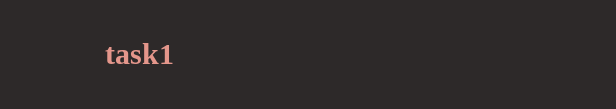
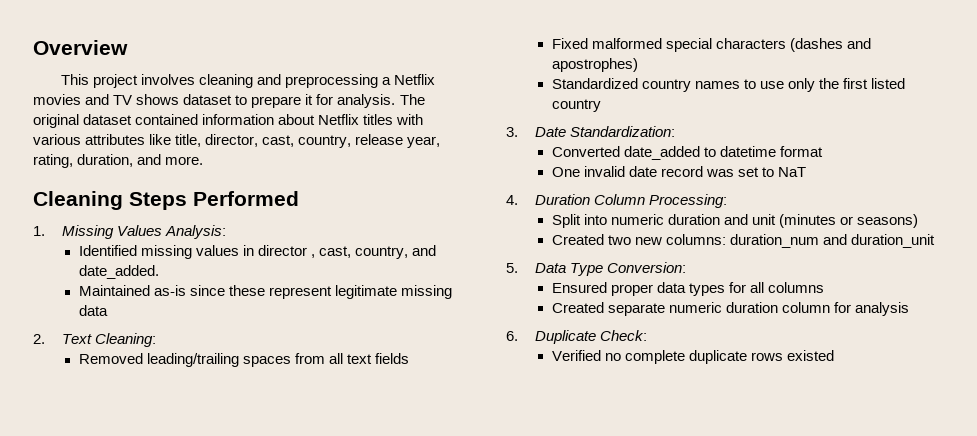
[105,43,174,64] task1 -> [33,40,128,55] [60,74,436,88] [33,94,425,108] [33,114,424,128] [33,134,441,148] [33,154,204,168] [33,191,299,210] [33,225,227,239] [78,245,436,259] [78,265,159,279] [78,285,452,299] [78,305,108,316] [33,333,157,347] [78,353,409,367] [551,38,871,52] [551,58,638,72] [551,78,905,92] [551,99,601,112] [506,126,676,137] [551,146,823,160] [551,166,806,177] [506,194,728,208] [551,214,918,228] [551,234,935,248] [506,262,687,276] [551,282,824,296] [551,302,909,316] [506,330,648,344] [551,350,834,364] Overview // This project involves cleaning and preprocessing a Netflix movies and TV shows dataset to prepare it for analysis. The original dataset contained information about Netflix titles with various attributes like title, director, cast, country, release year, rating, duration, and more. // Cleaning Steps Performed // 1. Missing Values Analysis: // Identified missing values in director , cast, country, and date_added. // Maintained as-is since these represent legitimate missing data // 2. Text Cleaning: // Removed leading/trailing spaces from all text fields // Fixed malformed special characters (dashes and apostrophes) // Standardized country names to use only the first listed country // 3. Date Standardization: // Converted date_added to datetime format // One invalid date record was set to NaT // 4. Duration Column Processing: // Split into numeric duration and unit (minutes or seasons) // Created two new columns: duration_num and duration_unit // 5. Data Type Conversion: // Ensured proper data types for all columns // Created separate numeric duration column for analysis // 6. Duplicate Check: // Verified no complete duplicate rows existed

